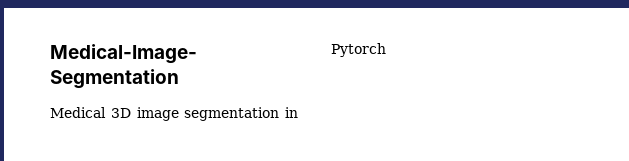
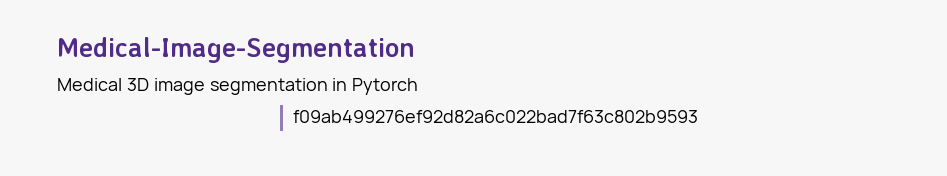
(386, 50) none -> [292,110,698,123] // f09ab499276ef92d82a6c022bad7f63c802b9593

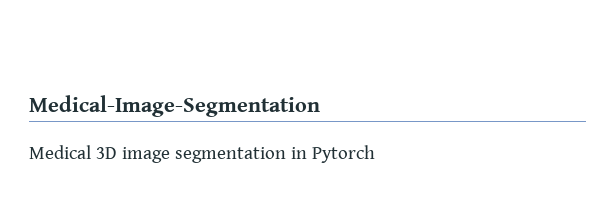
[292,110,698,123] // f09ab499276ef92d82a6c022bad7f63c802b9593 -> (375, 154) none

